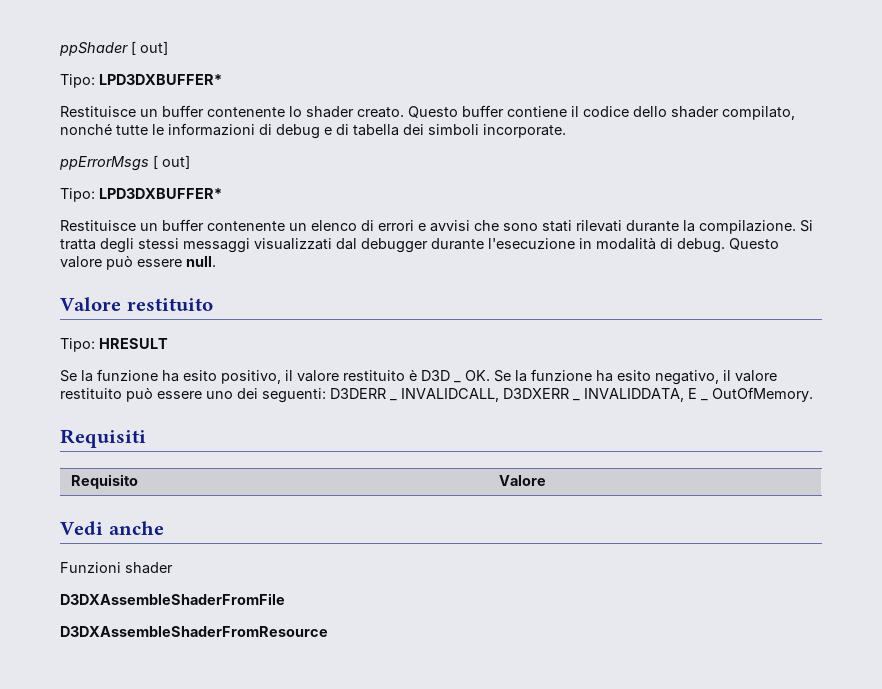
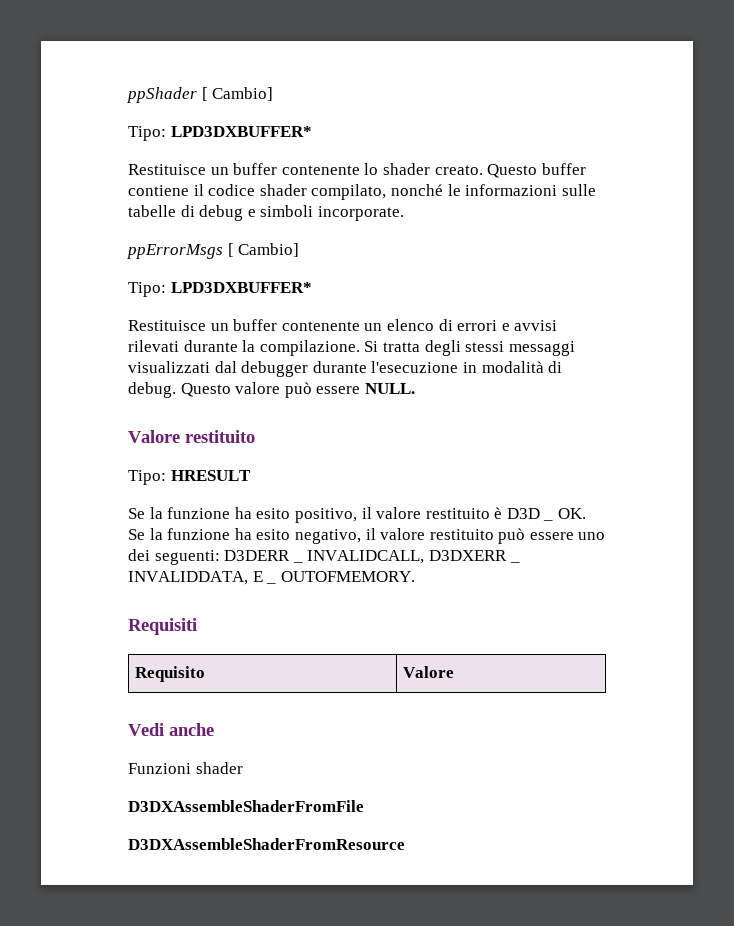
[140,41,168,55] out] -> [212,87,274,101] Cambio]
[633,106,667,117] dello -> (256, 190) none
[116,125,148,135] tutte -> (443, 190) none
(255, 129) none -> [561,184,596,196] [128,205,176,217] sulle tabelle
[336,124,424,136] di tabella dei -> (256, 213) none
[162,155,190,169] out] -> [238,243,300,257] Cambio]
[474,220,572,232] che sono stati -> (558, 325) none
[186,256,216,267] null. -> [364,383,415,394] NULL.
[712,387,813,402] OutOfMemory. -> [280,571,415,582] OUTOFMEMORY.

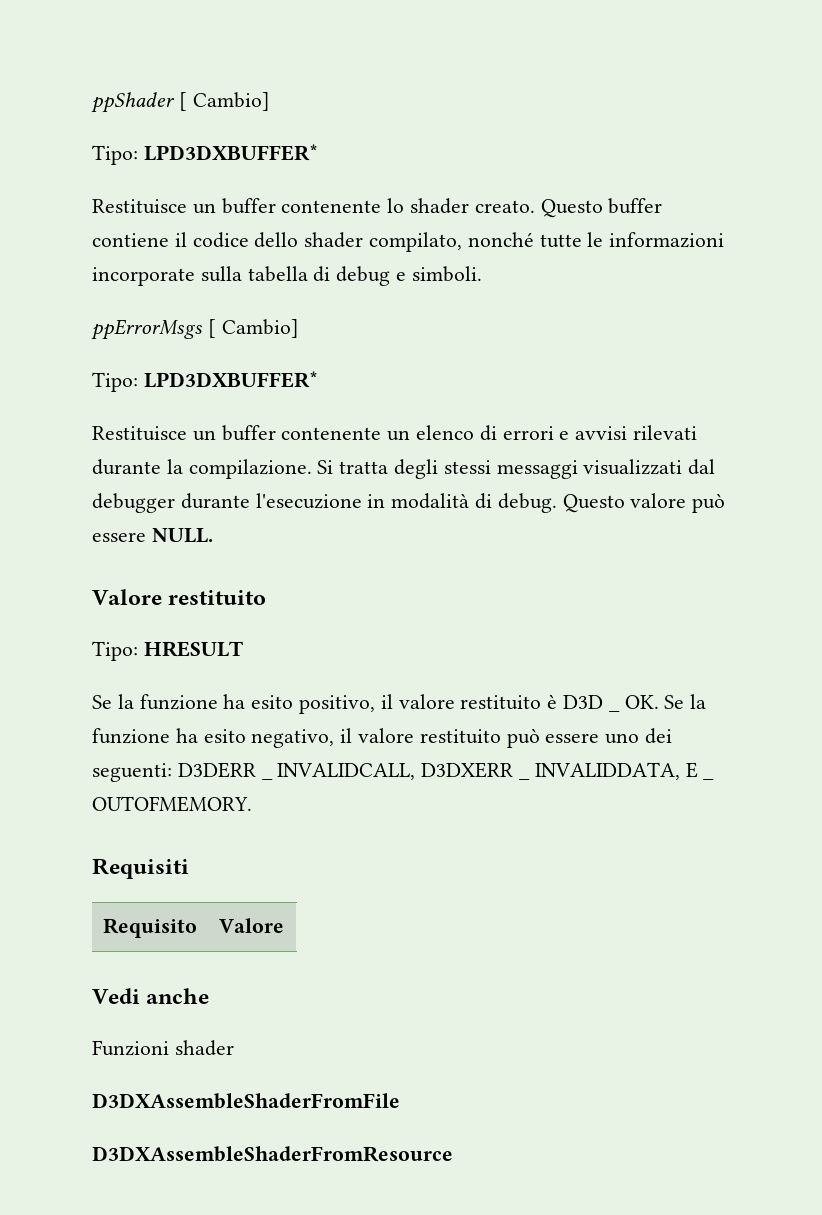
(256, 190) none -> [254,232,299,248] dello
(443, 190) none -> [539,234,582,248] tutte
[561,184,596,196] [128,205,176,217] sulle tabelle -> [92,266,308,286] incorporate sulla tabella
[260,205,404,221] simboli incorporate. -> [411,266,482,282] simboli.

